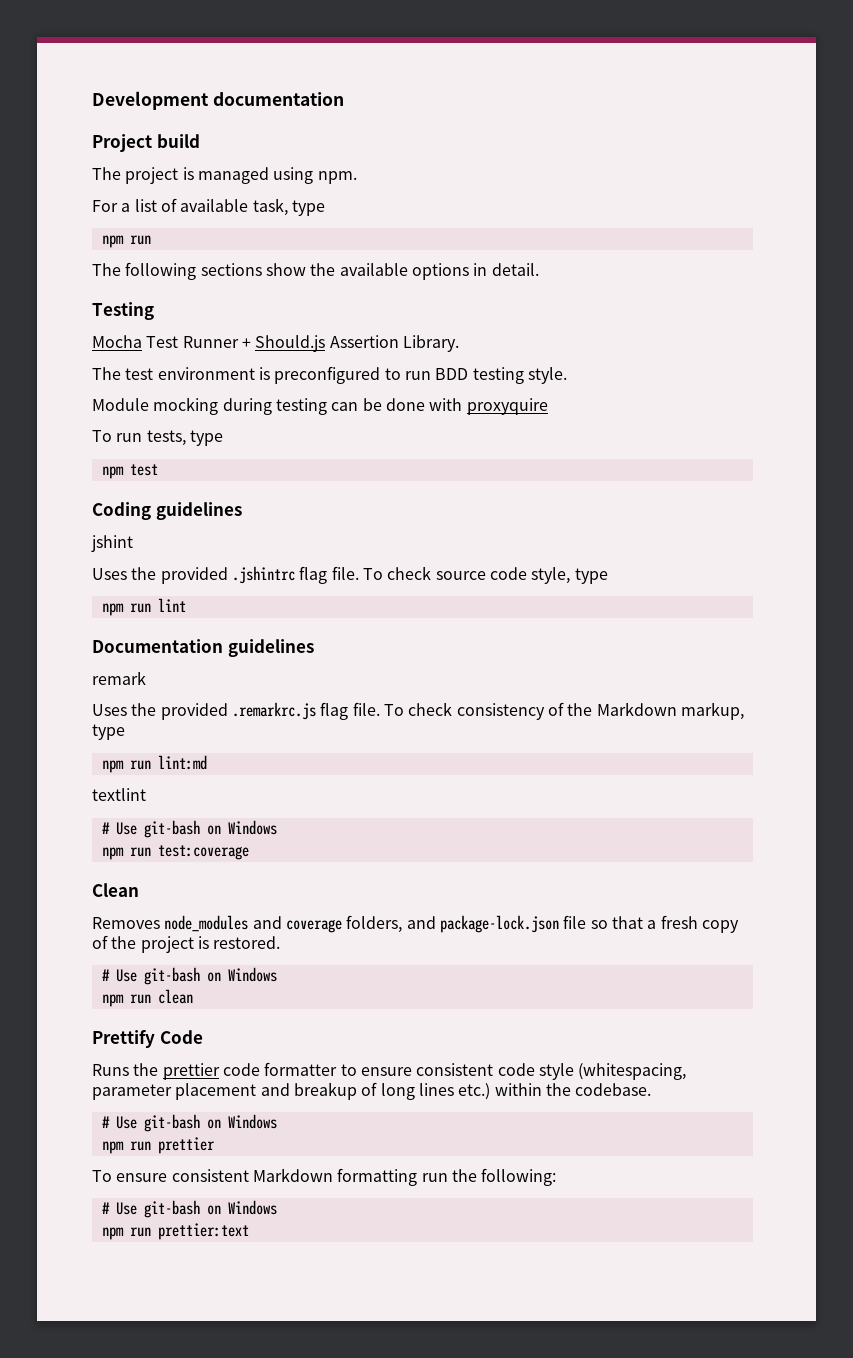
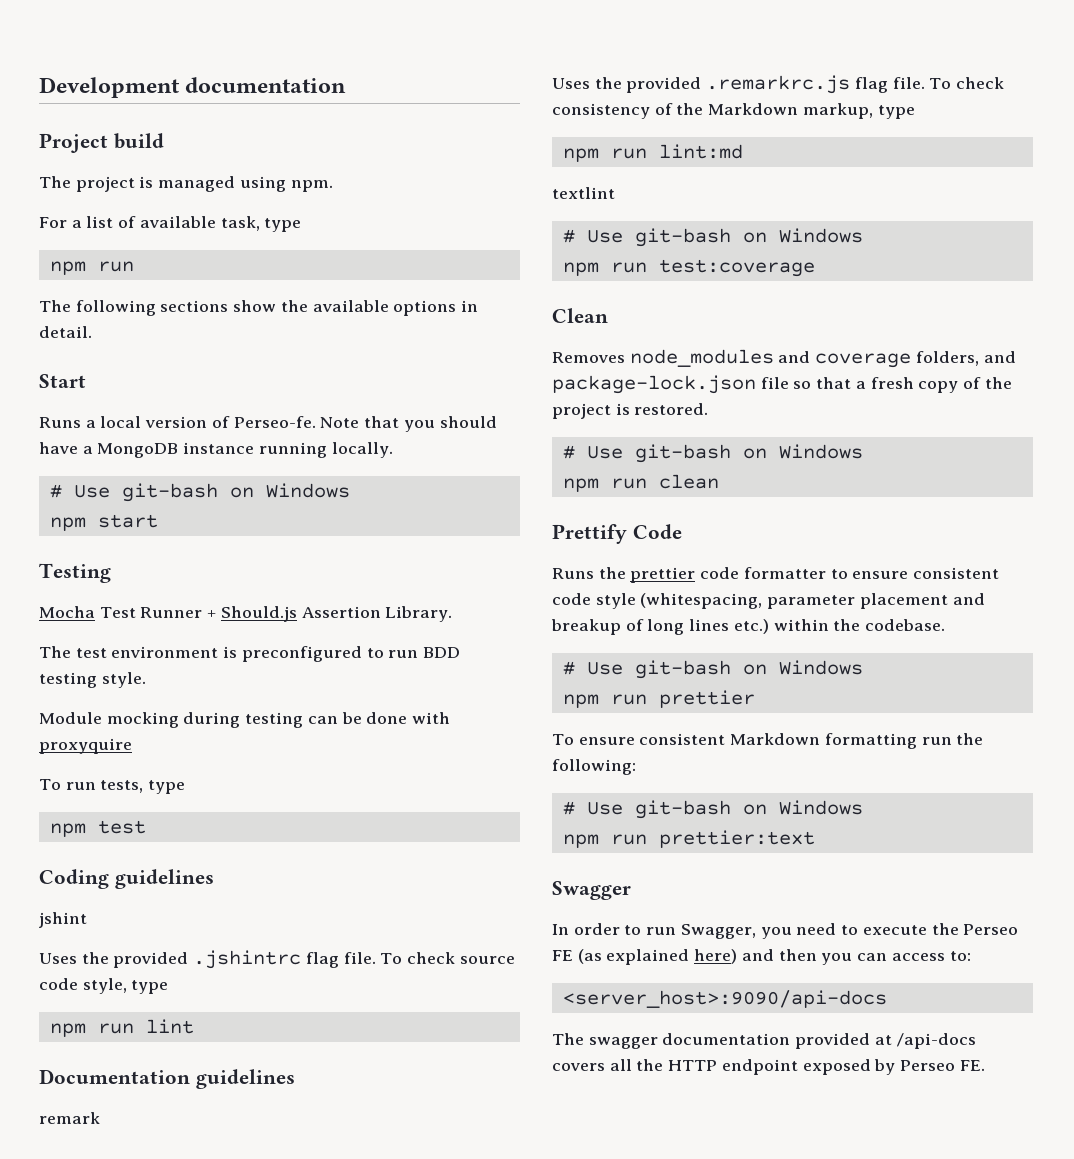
(539, 269) none -> [39,374,86,388] [39,416,497,432] [39,442,393,458] [49,483,350,502] [49,514,158,531] // Start // Runs a local version of Perseo-fe. Note that you should have a MongoDB instance running locally. // # Use git-bash on Windows // npm start
(249, 1231) none -> [552,881,631,900] [552,923,1019,939] [552,949,971,965] [562,990,887,1008] [552,1033,976,1049] [552,1059,985,1075] // Swagger // In order to run Swagger, you need to execute the Perseo FE (as explained here) and then you can access to: // <server_host>:9090/api-docs // The swagger documentation provided at /api-docs covers all the HTTP endpoint exposed by Perseo FE.

